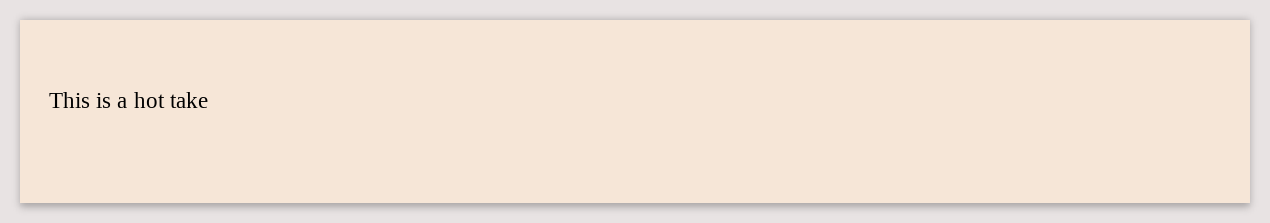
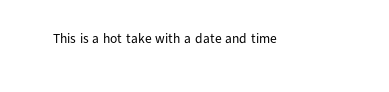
(208, 100) none -> [155,33,277,44] with a date and time

